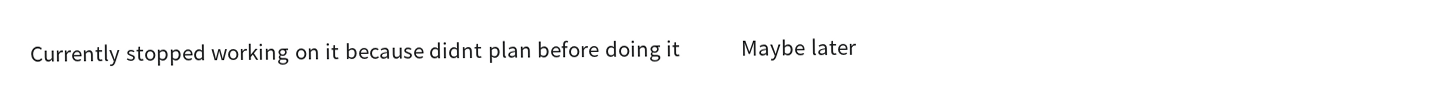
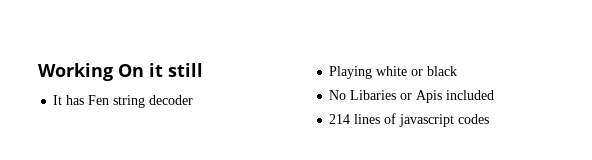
[29,37,857,67] Currently stopped working on it because didnt plan before doing it Maybe later -> [38,63,203,81] [53,95,194,108] [329,66,458,79] [329,90,495,103] [329,113,490,127] Working On it still // It has Fen string decoder // Playing white or black // No Libaries or Apis included // 214 lines of javascript codes

